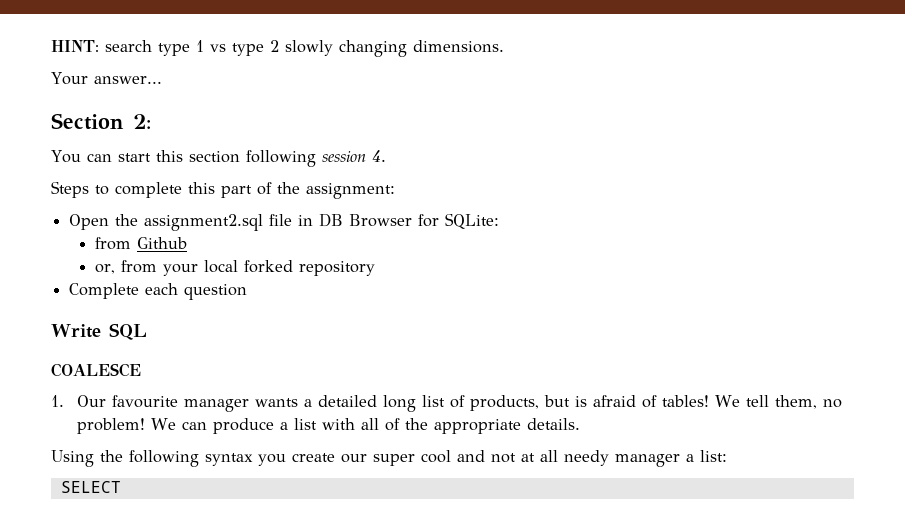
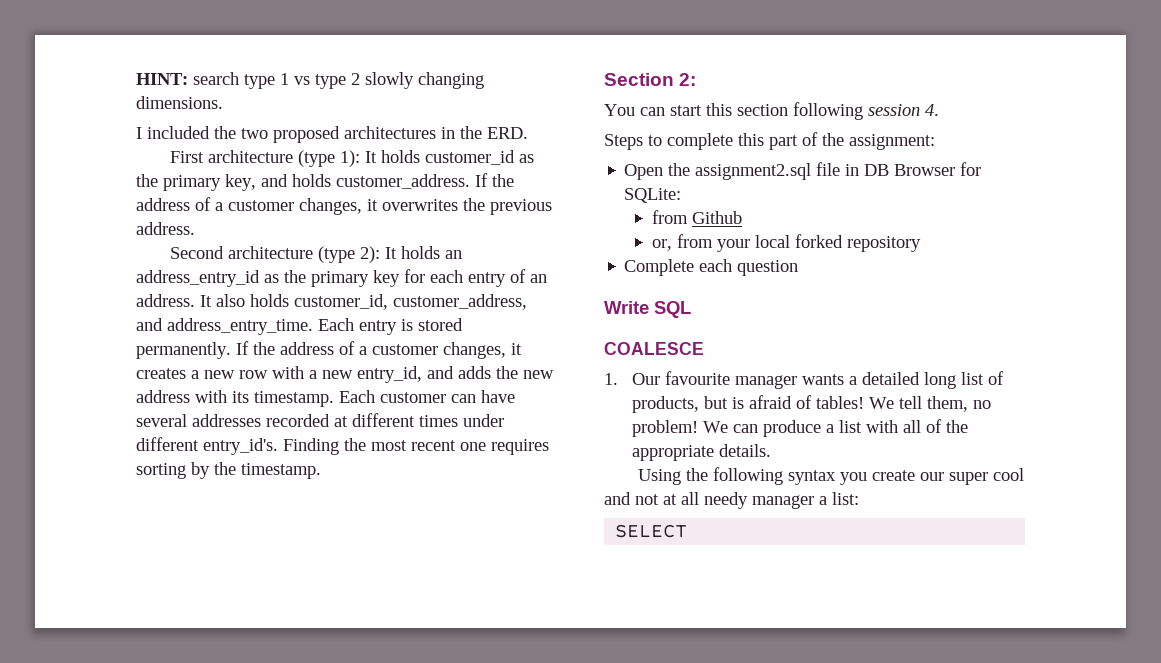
[51,72,162,85] Your answer... -> [136,126,528,143] [169,150,534,167] [136,173,514,191] [136,197,552,215] [136,222,195,235] [169,246,462,263] [136,269,547,287] [136,294,527,310] [136,318,463,335] [136,341,522,359] [136,366,554,383] [136,390,515,407] [136,413,504,427] [136,437,549,455] [136,462,321,479] I included the two proposed architectures in the ERD. // First architecture (type 1): It holds customer_id as the primary key, and holds customer_address. If the address of a customer changes, it overwrites the previous address. // Second architecture (type 2): It holds an address_entry_id as the primary key for each entry of an address. It also holds customer_id, customer_address, and address_entry_time. Each entry is stored permanently. If the address of a customer changes, it creates a new row with a new entry_id, and adds the new address with its timestamp. Each customer can have several addresses recorded at different times under different entry_id's. Finding the most recent one requires sorting by the timestamp.

